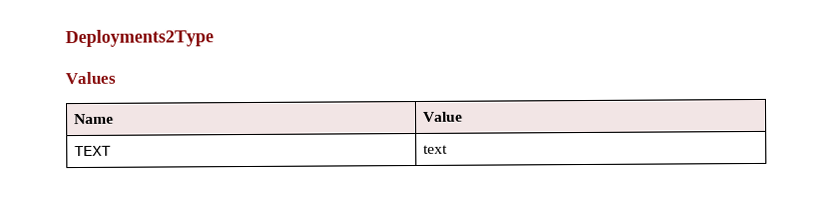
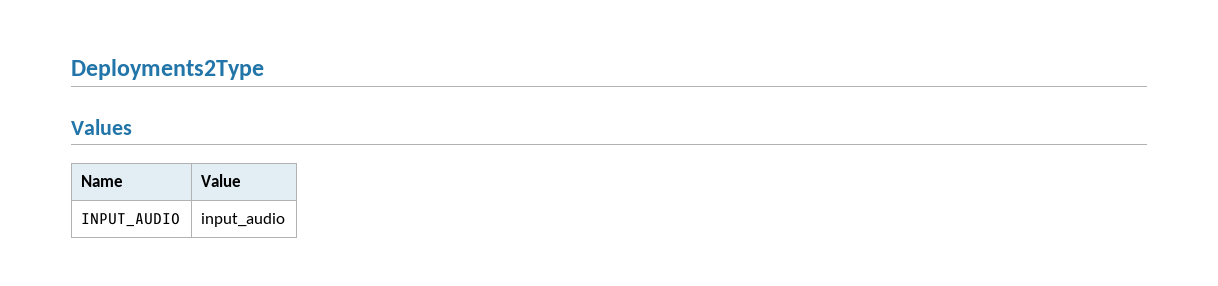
[74,145,112,157] [423,144,449,154] TEXT | text -> [81,213,181,227] [201,213,286,227] INPUT_AUDIO | input_audio

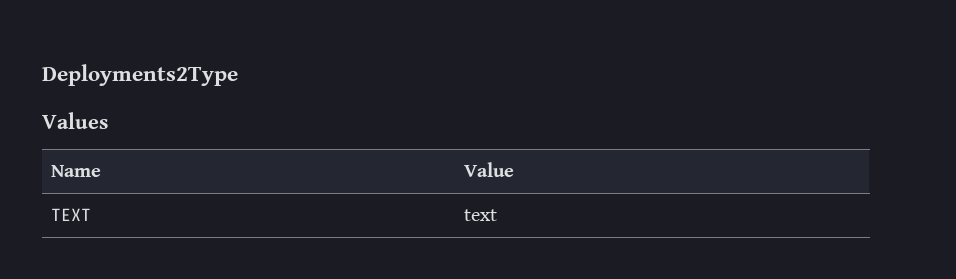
[81,213,181,227] [201,213,286,227] INPUT_AUDIO | input_audio -> [51,208,92,221] [464,209,498,221] TEXT | text

